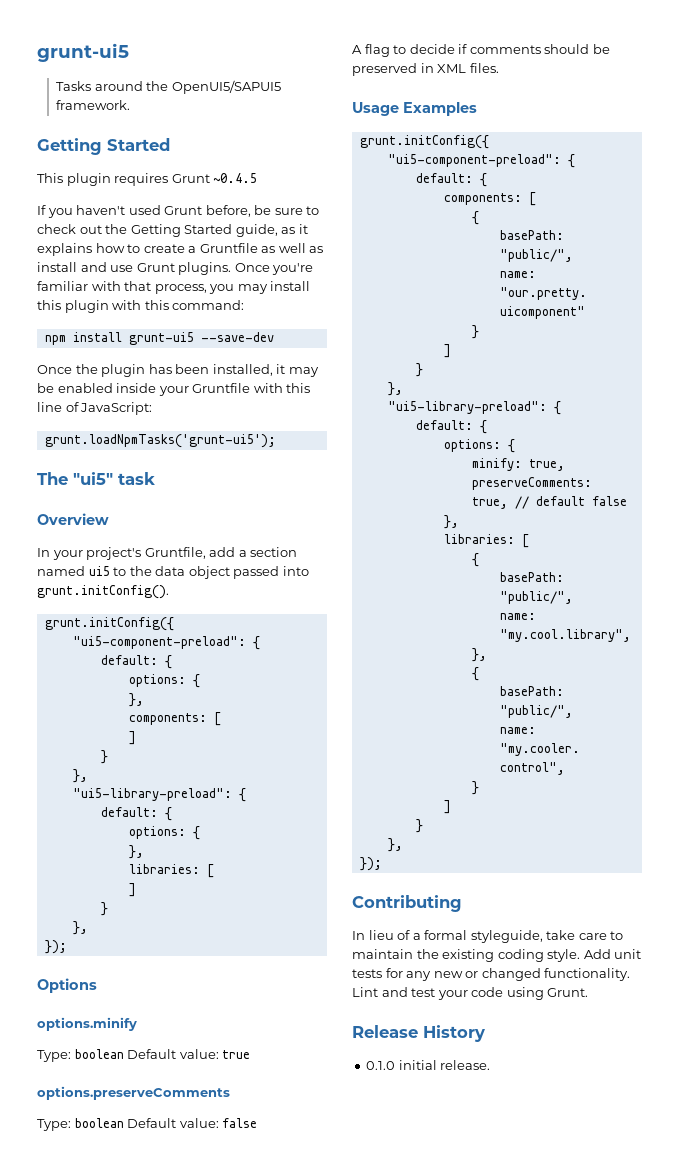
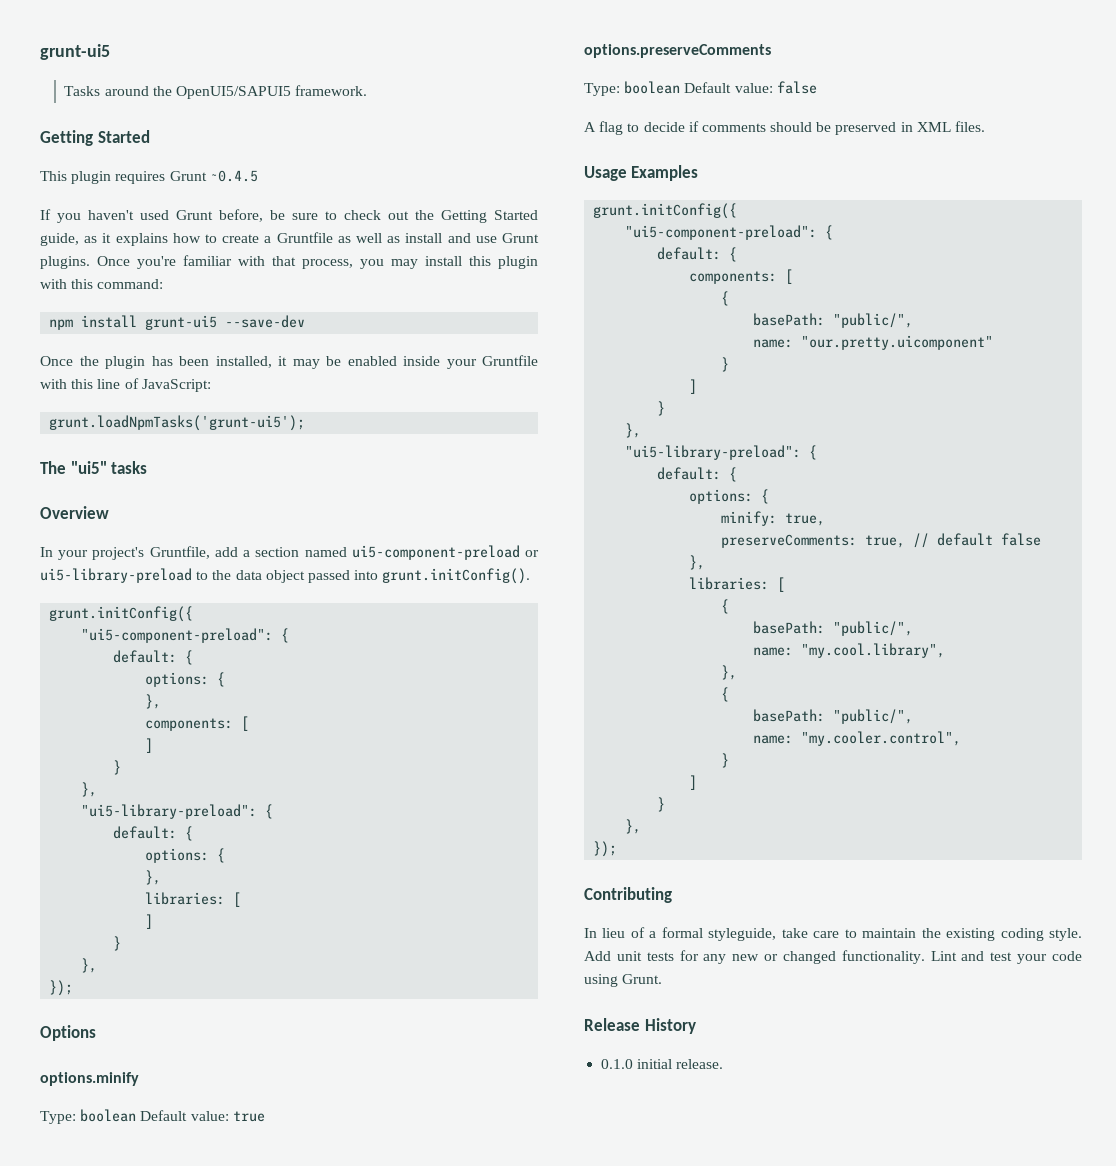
[118,472,155,485] task -> [111,461,148,474] tasks
[88,566,110,576] ui5 -> [351,545,539,560] [40,568,192,583] ui5-component-preload or ui5-library-preload

